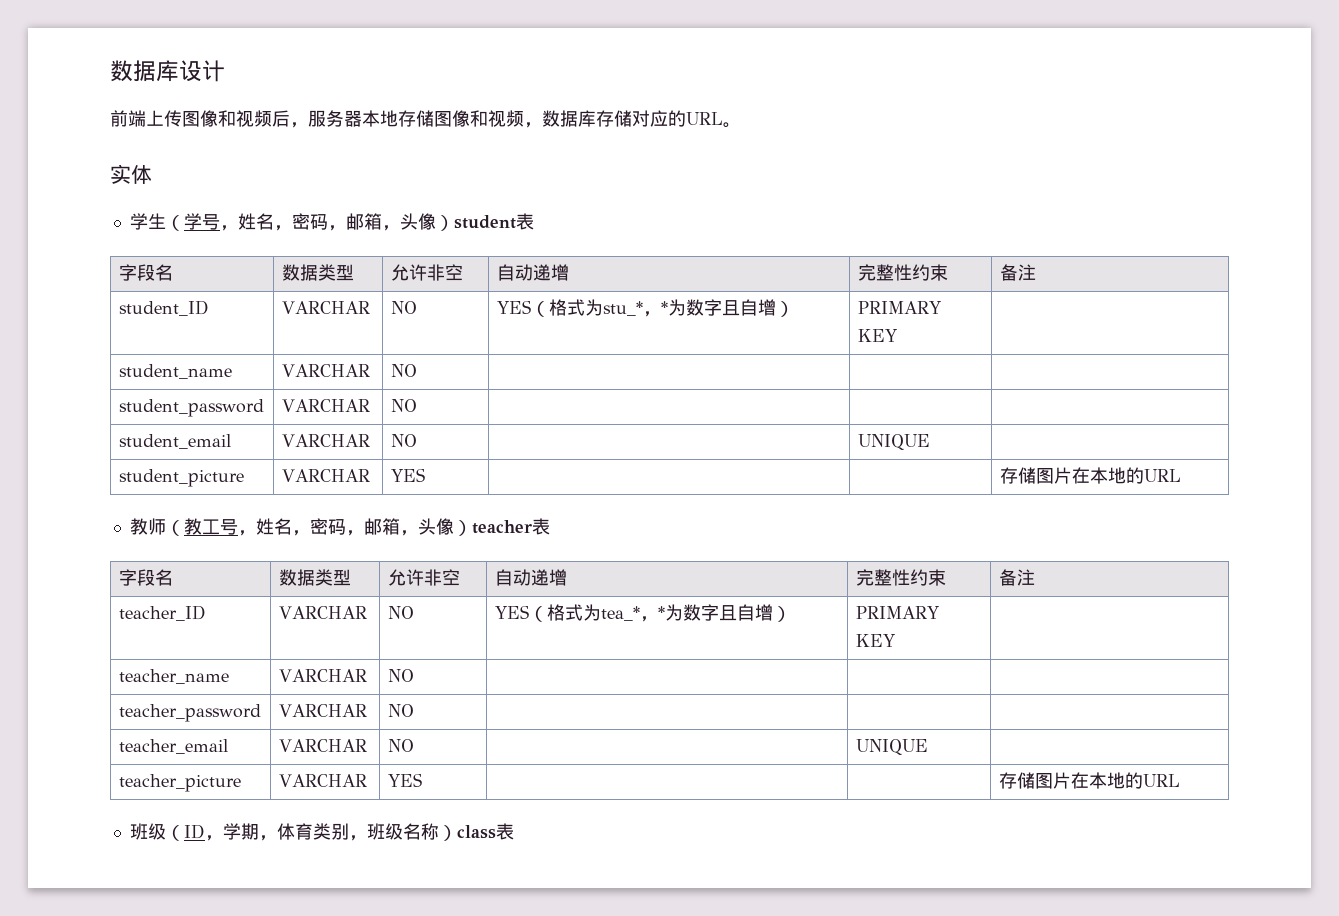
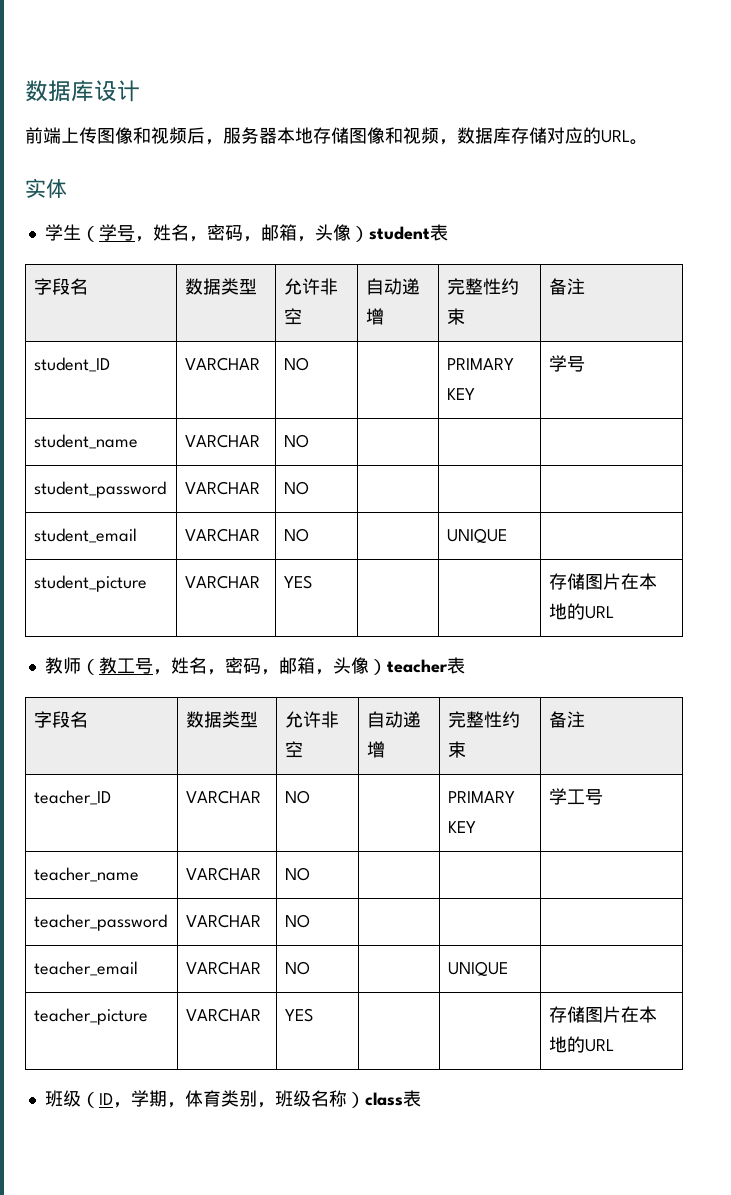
[496,299,794,317] [857,301,941,314] [857,329,897,342] YES（格式为stu_*，*为数字且自增） | PRIMARY KEY | -> [447,358,515,370] [447,388,476,400] [549,355,586,372] | PRIMARY KEY | 学号
[494,604,791,622] [855,606,939,619] [855,634,895,647] YES（格式为tea_*，*为数字且自增） | PRIMARY KEY | -> [448,791,516,803] [448,821,477,833] [549,788,604,805] | PRIMARY KEY | 学工号

